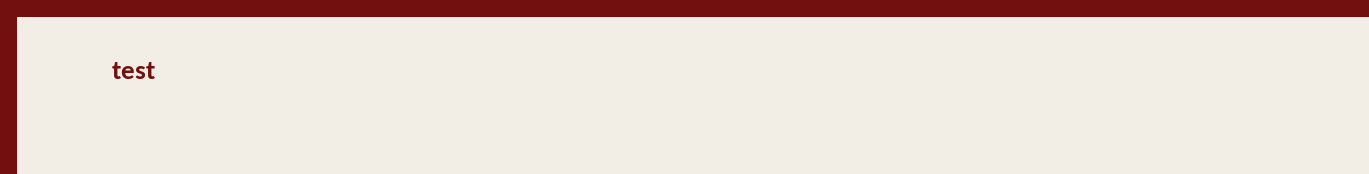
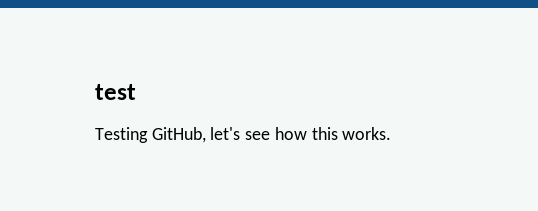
(155, 70) none -> [95,127,392,143] // Testing GitHub, let's see how this works.

